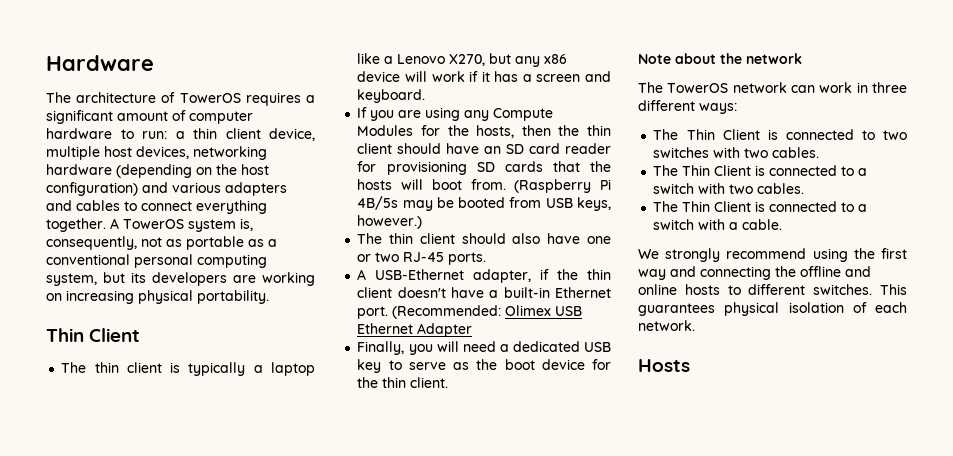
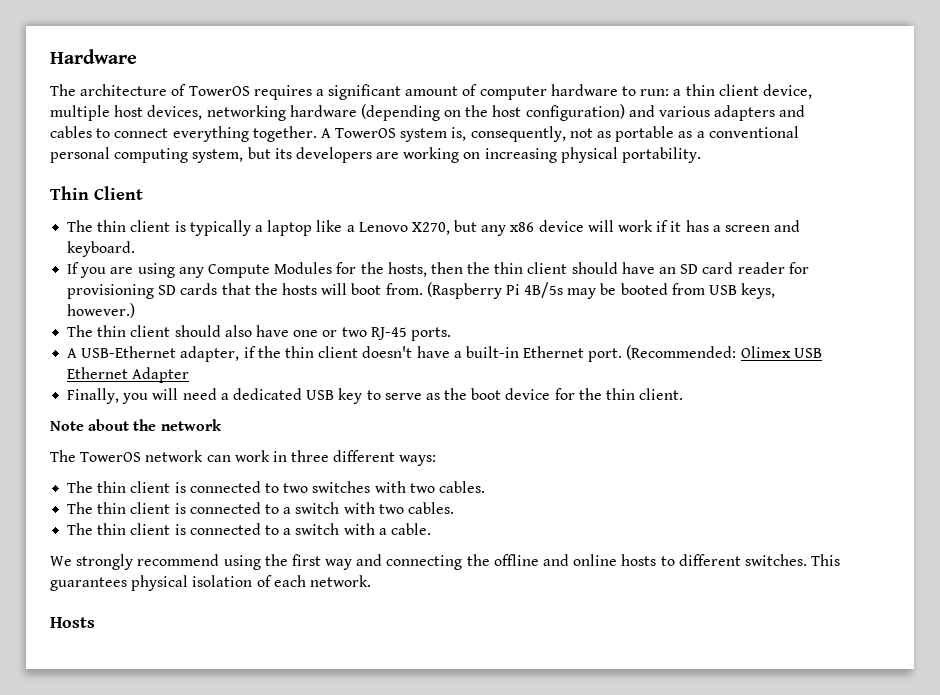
[686,129,760,140] Thin Client -> [97,481,171,493] thin client
[682,165,752,176] Thin Client -> [97,502,171,514] thin client
[682,201,752,212] Thin Client -> [97,523,171,535] thin client

